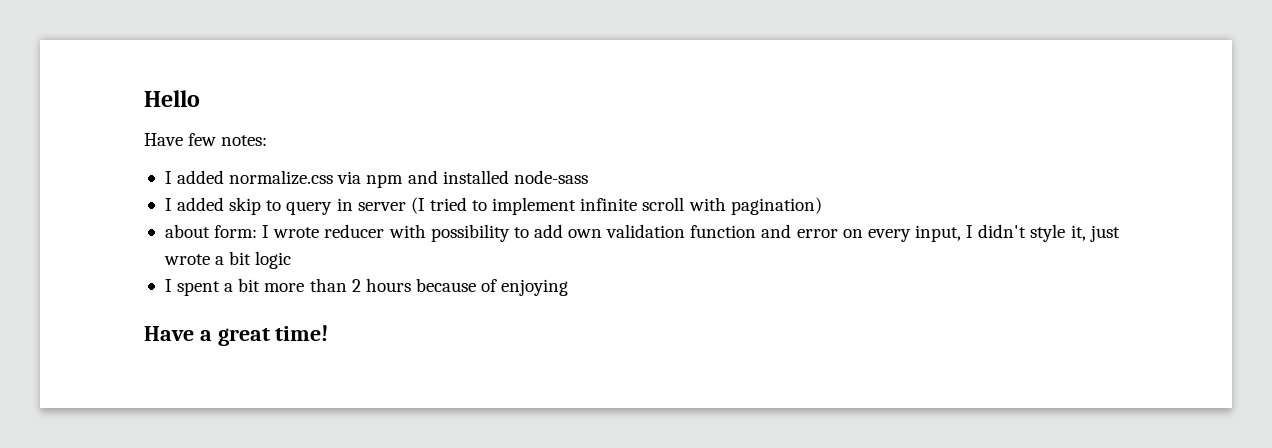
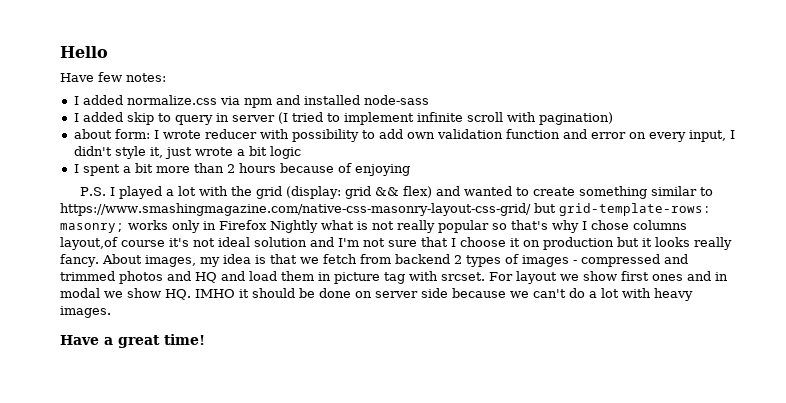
(569, 287) none -> [80,186,714,199] [60,203,711,216] [60,220,687,233] [60,237,732,250] [60,254,688,267] [60,271,728,284] [60,288,693,301] [60,306,111,318] // P.S. I played a lot with the grid (display: grid && flex) and wanted to create something similar to https://www.smashingmagazine.com/native-css-masonry-layout-css-grid/ but grid-template-rows: masonry; works only in Firefox Nightly what is not really popular so that's why I chose columns layout,of course it's not ideal solution and I'm not sure that I choose it on production but it looks really fancy. About images, my idea is that we fetch from backend 2 types of images - compressed and trimmed photos and HQ and load them in picture tag with srcset. For layout we show first ones and in modal we show HQ. IMHO it should be done on server side because we can't do a lot with heavy images.

